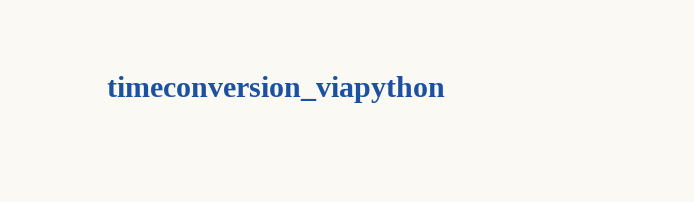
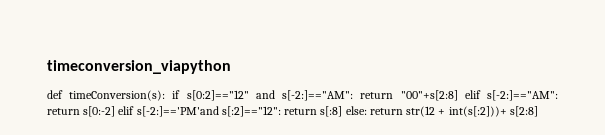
(445, 89) none -> [47,90,558,101] [47,106,538,117] // def timeConversion(s): if s[0:2]=="12" and s[-2:]=="AM": return "00"+s[2:8] elif s[-2:]=="AM": return s[0:-2] elif s[-2:]=='PM'and s[:2]=="12": return s[:8] else: return str(12 + int(s[:2]))+ s[2:8]

